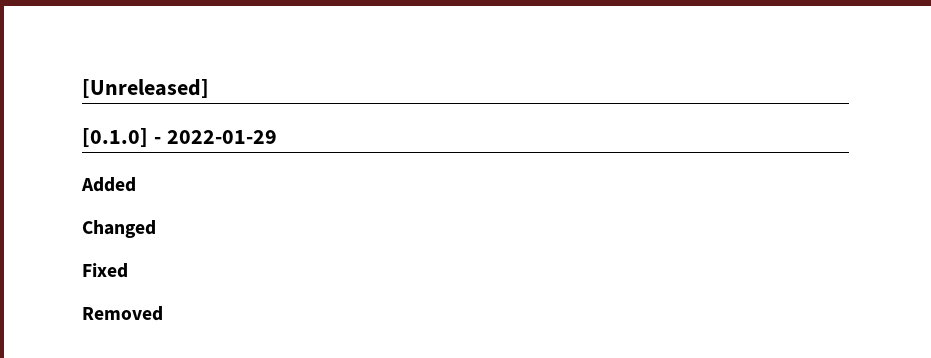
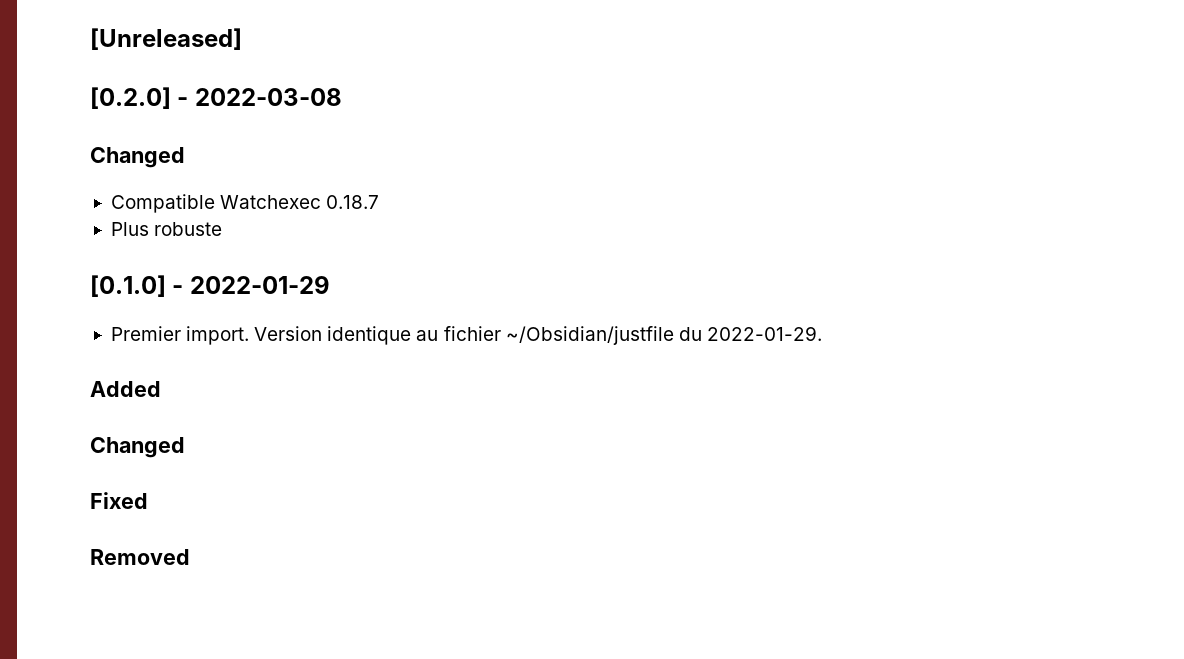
[82,128,277,147] [0.1.0] - 2022-01-29 -> [90,87,342,109] [90,147,185,168] [110,194,380,213] [110,222,223,236] [90,275,330,297] [110,326,822,345] [0.2.0] - 2022-03-08 // Changed // Compatible Watchexec 0.18.7 // Plus robuste // [0.1.0] - 2022-01-29 // Premier import. Version identique au fichier ~/Obsidian/justfile du 2022-01-29.

